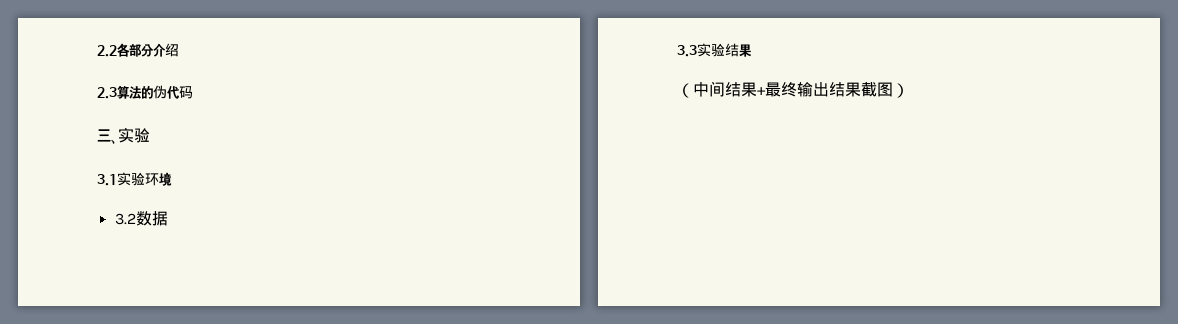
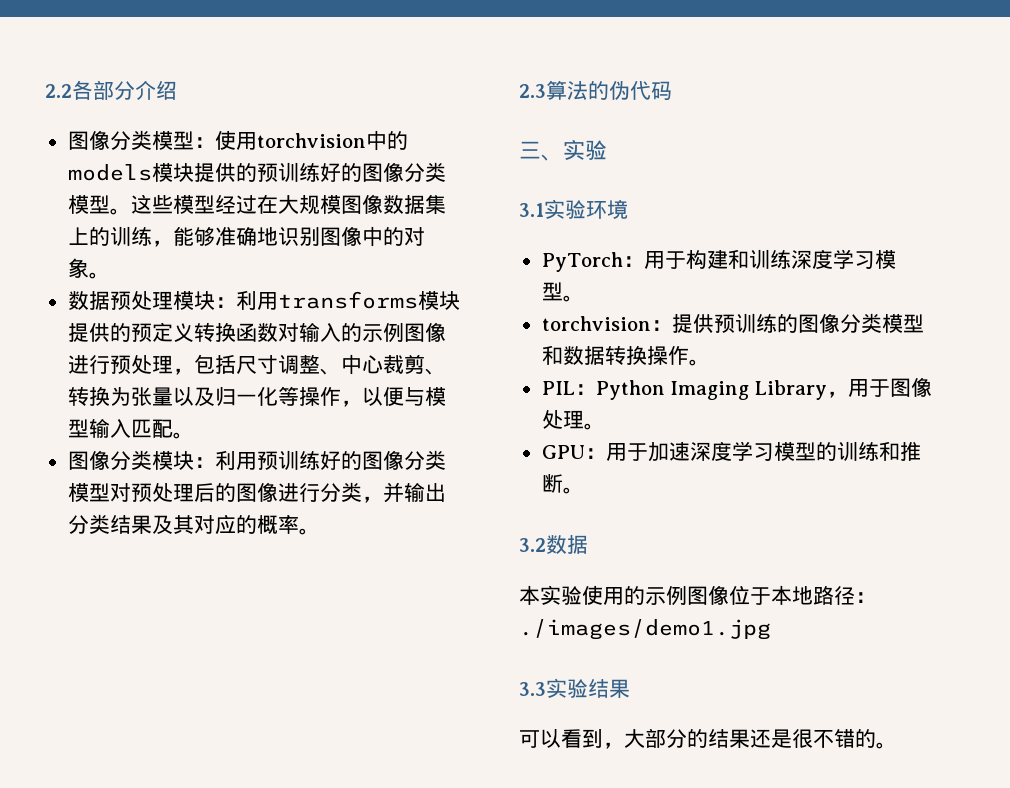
(179, 50) none -> [67,130,408,151] [67,162,446,182] [67,194,446,215] [67,226,425,247] [67,258,110,279] [67,290,460,310] [67,322,446,343] [67,354,446,375] [67,386,446,407] [67,418,194,439] [67,450,446,470] [67,482,446,503] [67,514,320,535] // 图像分类模型：使用torchvision中的models模块提供的预训练好的图像分类模型。这些模型经过在大规模图像数据集上的训练，能够准确地识别图像中的对象。 // 数据预处理模块：利用transforms模块提供的预定义转换函数对输入的示例图像进行预处理，包括尺寸调整、中心裁剪、转换为张量以及归一化等操作，以便与模型输入匹配。 // 图像分类模块：利用预训练好的图像分类模型对预处理后的图像进行分类，并输出分类结果及其对应的概率。
[114,211,168,226] [677,43,752,57] [677,81,909,98] 3.2数据 // 3.3实验结果 // （中间结果+最终输出结果截图） -> [541,249,896,272] [541,282,584,302] [541,313,924,333] [541,345,710,366] [541,377,932,400] [541,409,605,430] [541,441,921,462] [541,474,584,494] [519,535,588,554] [519,585,876,606] [519,619,771,640] [519,678,630,698] [519,728,897,749] PyTorch：用于构建和训练深度学习模型。 // torchvision：提供预训练的图像分类模型和数据转换操作。 // PIL：Python Imaging Library，用于图像处理。 // GPU：用于加速深度学习模型的训练和推断。 // 3.2数据 // 本实验使用的示例图像位于本地路径：./images/demo1.jpg // 3.3实验结果 // 可以看到，大部分的结果还是很不错的。

